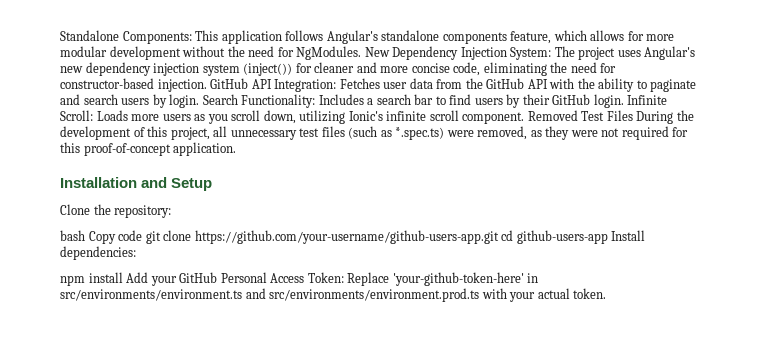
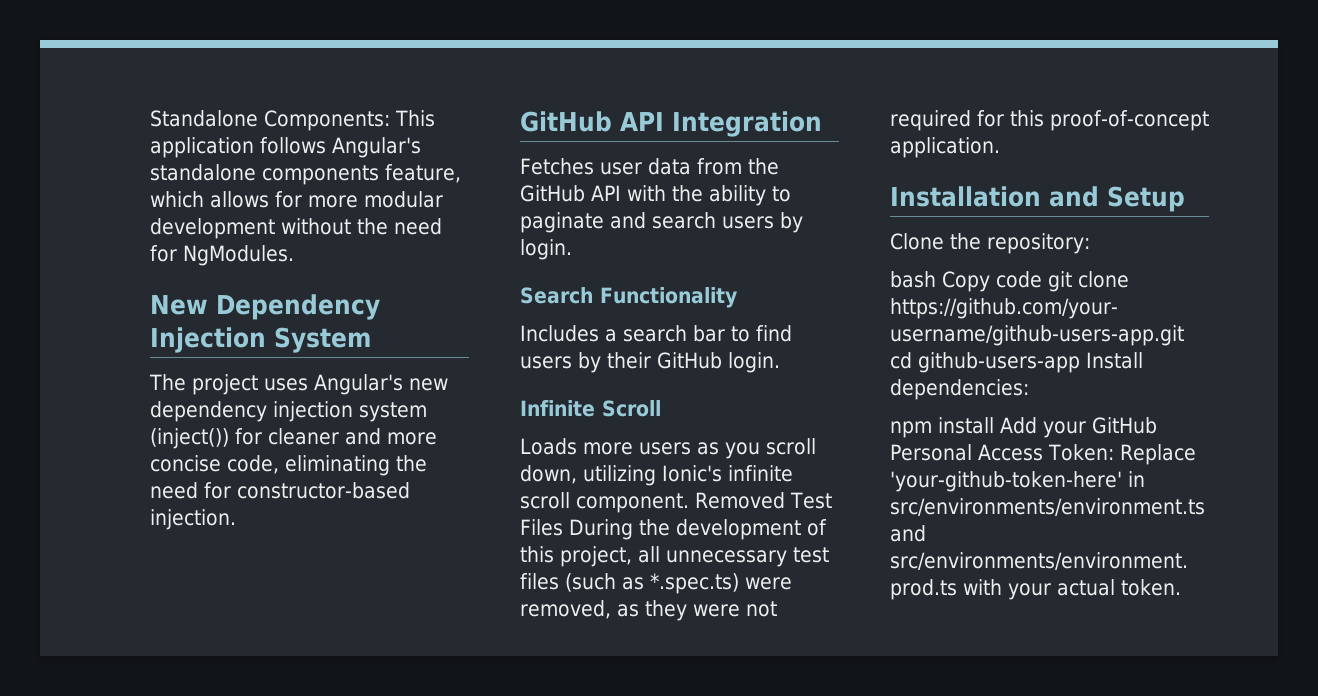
(362, 53) none -> (294, 255) //
[510,47,552,60] System: -> [274,327,371,353] System //
[210,78,337,92] GitHub API Integration: -> [520,111,822,137] // GitHub API Integration //
[202,94,316,108] Search Functionality: -> [520,287,737,308] // Search Functionality //
[627,95,668,105] [60,110,93,121] Infinite Scroll: -> [520,400,661,417] // Infinite Scroll //

